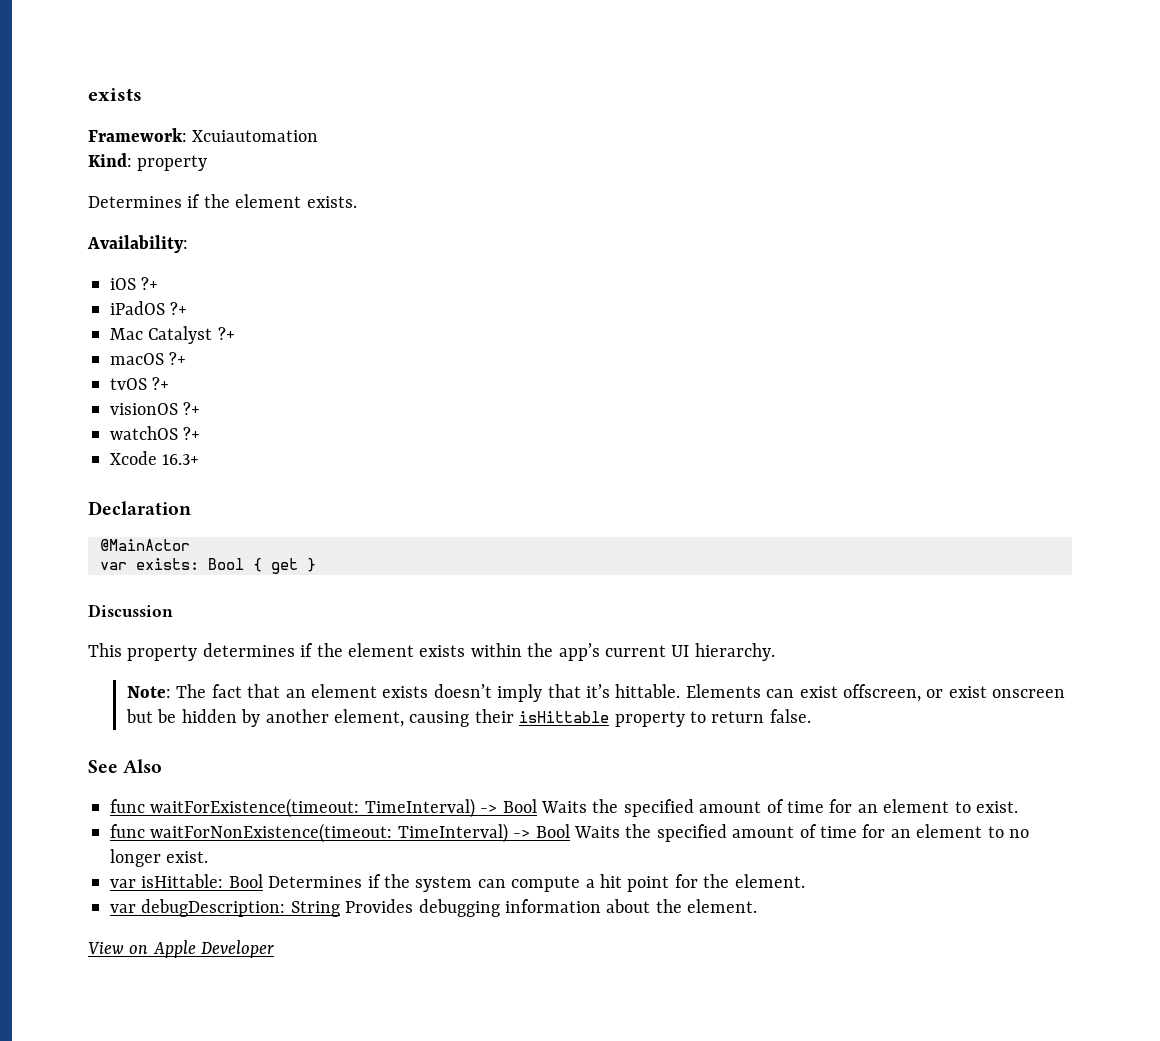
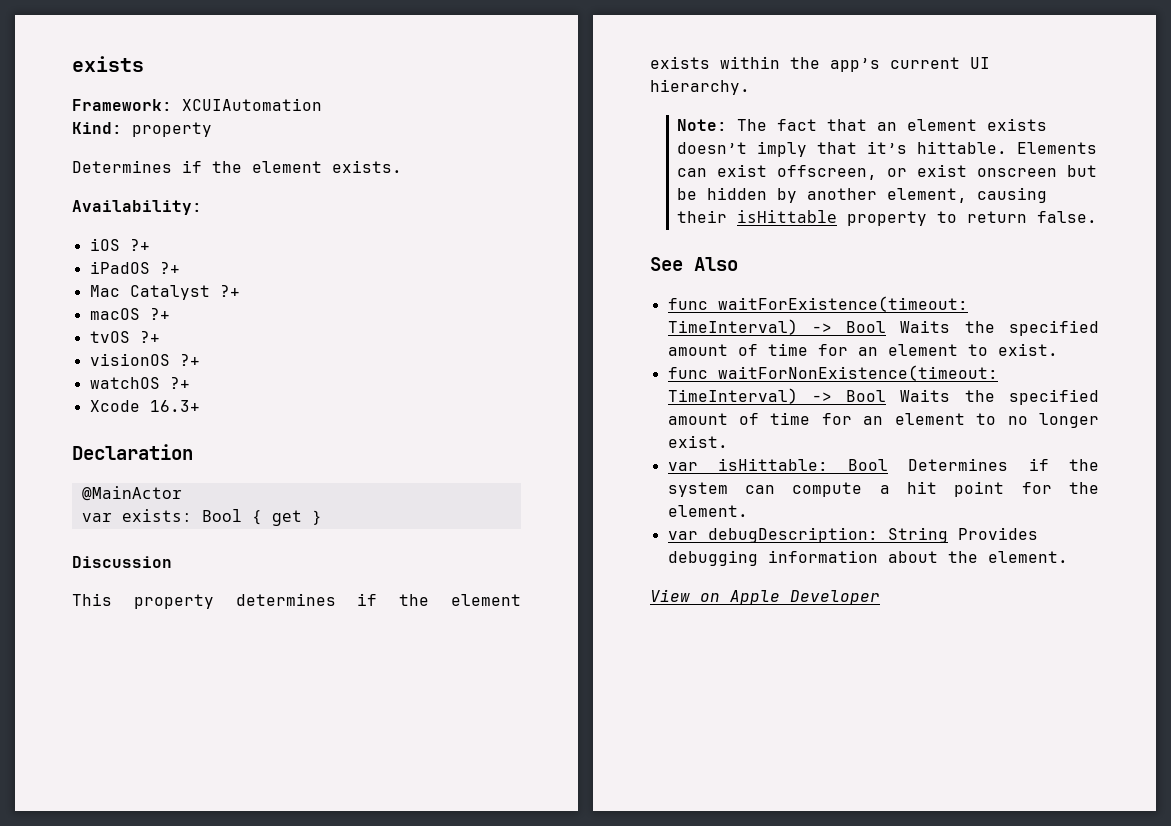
[192,130,319,142] Xcuiautomation -> [182,98,322,111] XCUIAutomation

